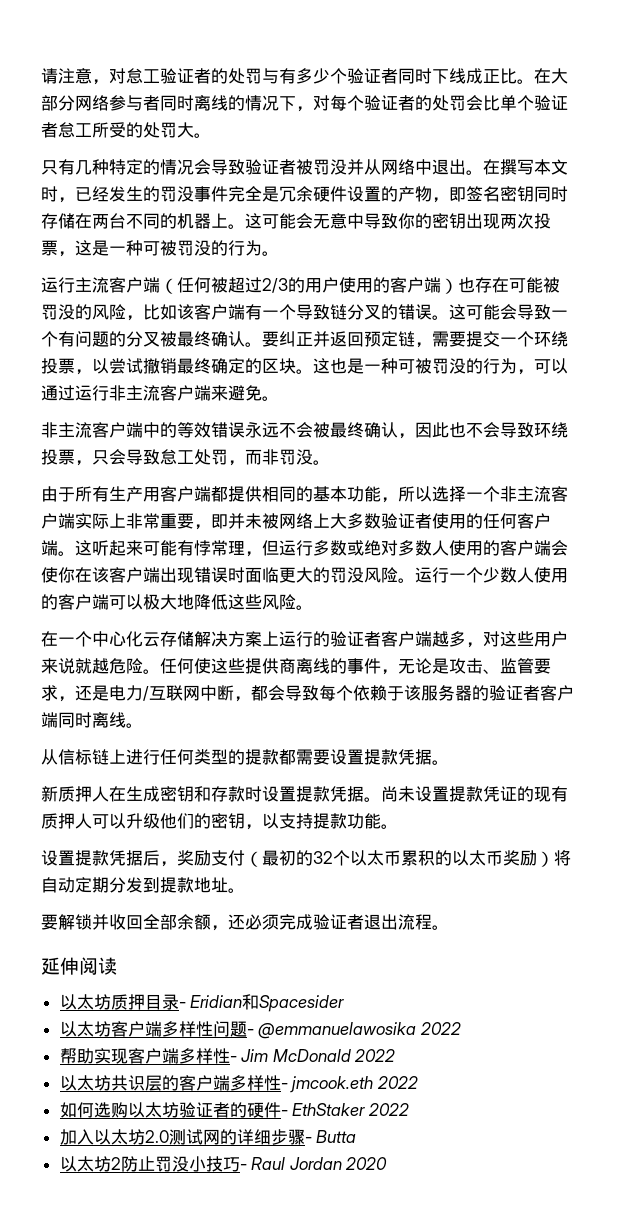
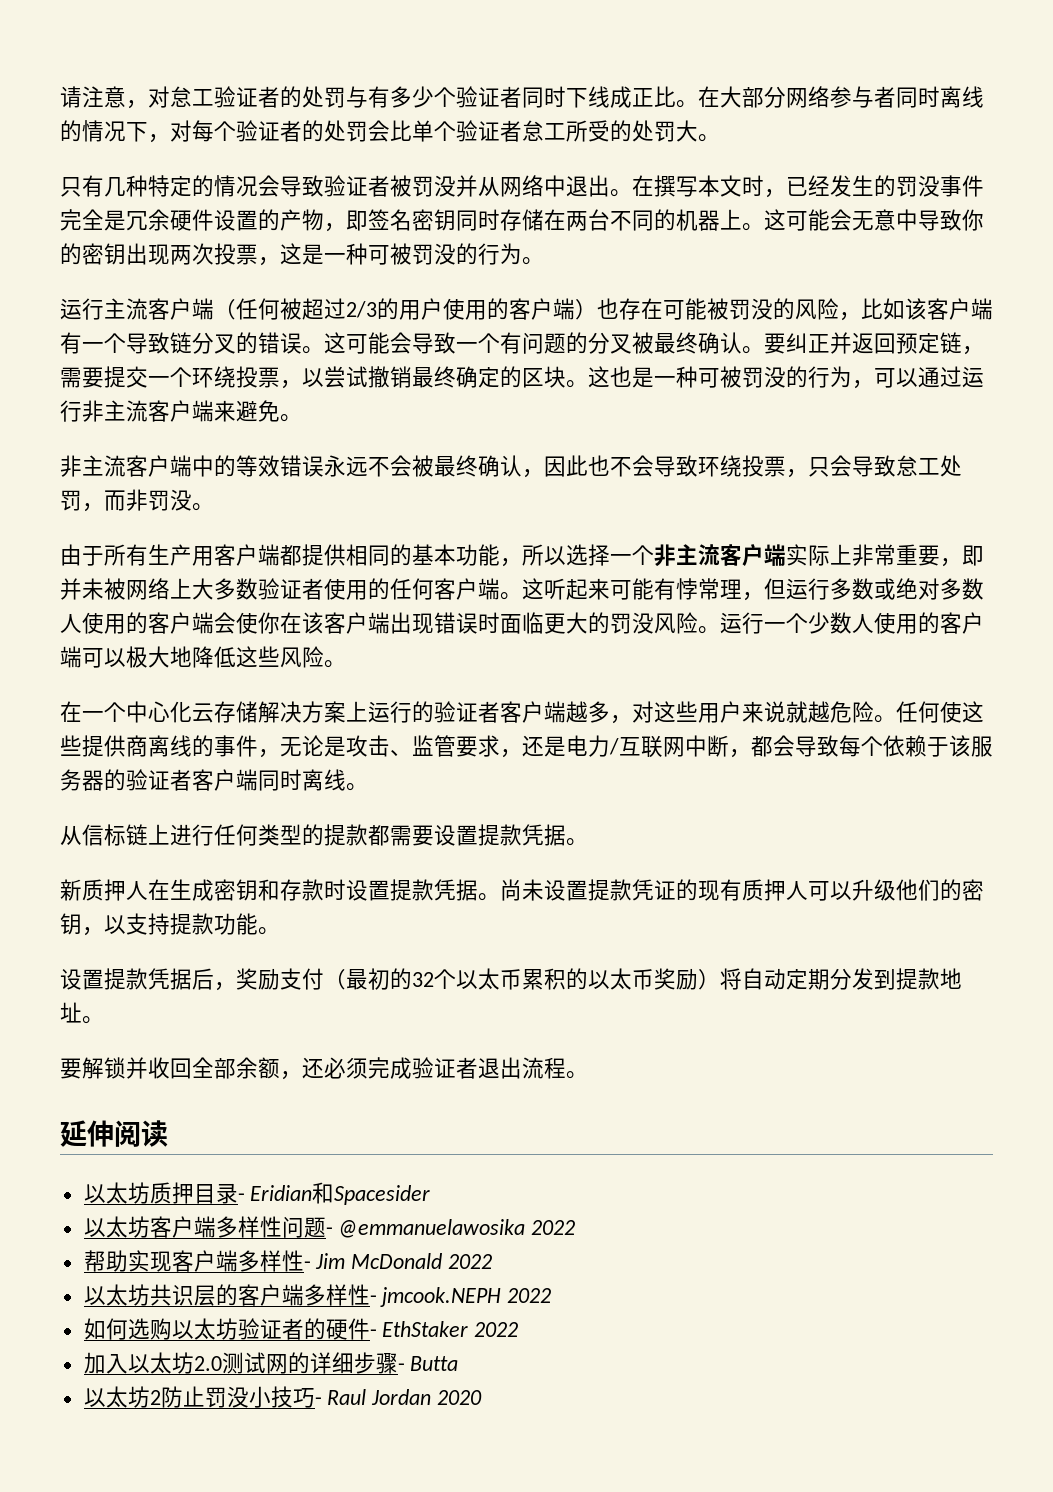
[290,1076,374,1093] jmcook.eth -> [380,1287,502,1307] jmcook.NEPH

